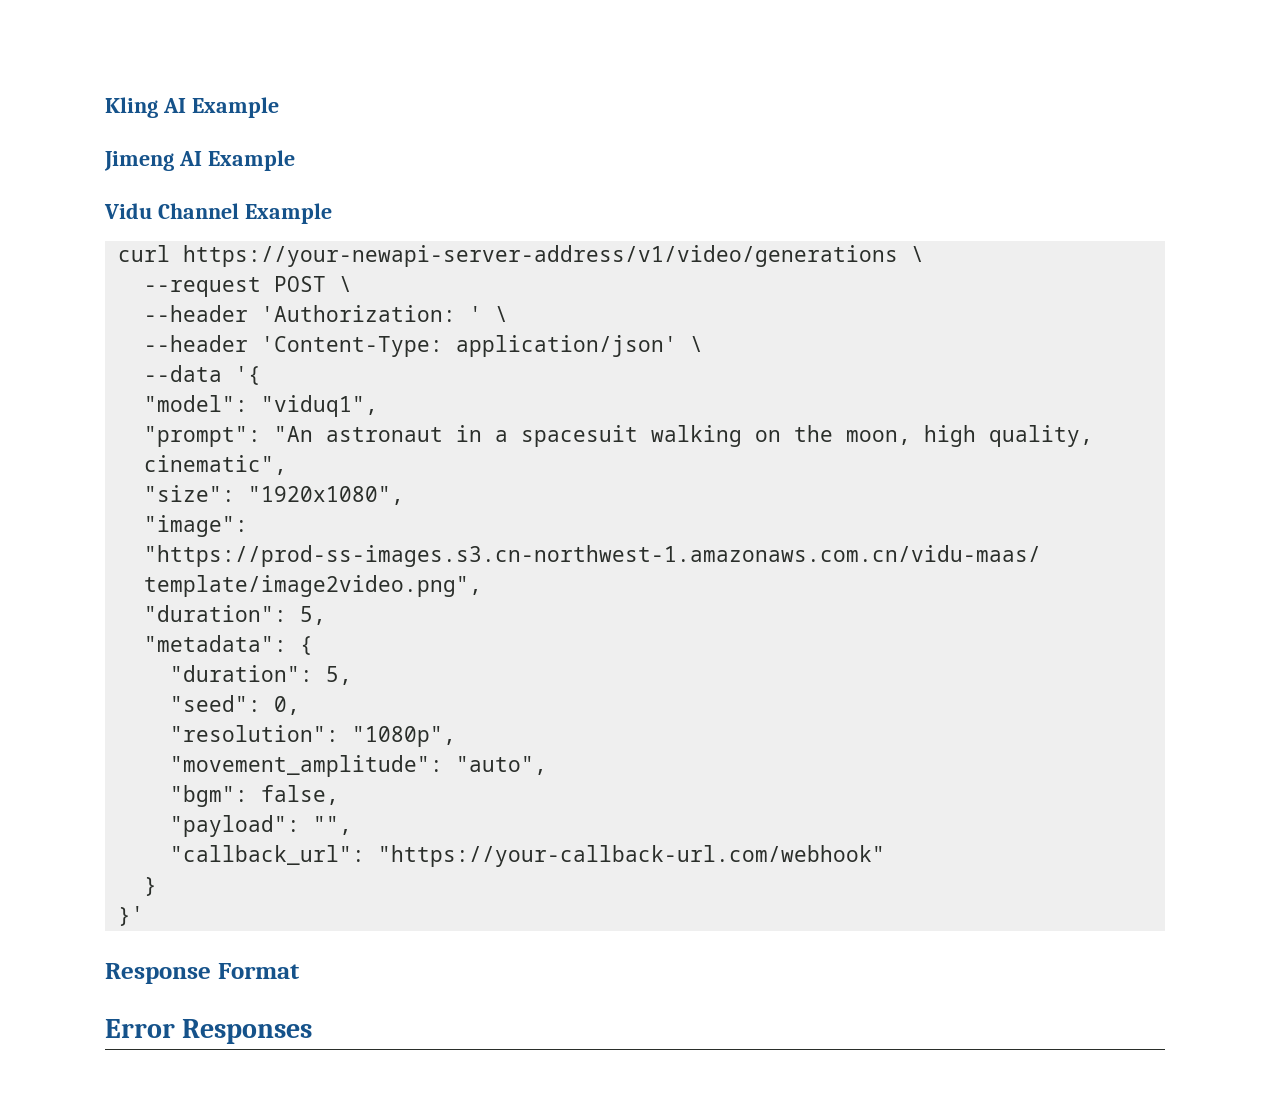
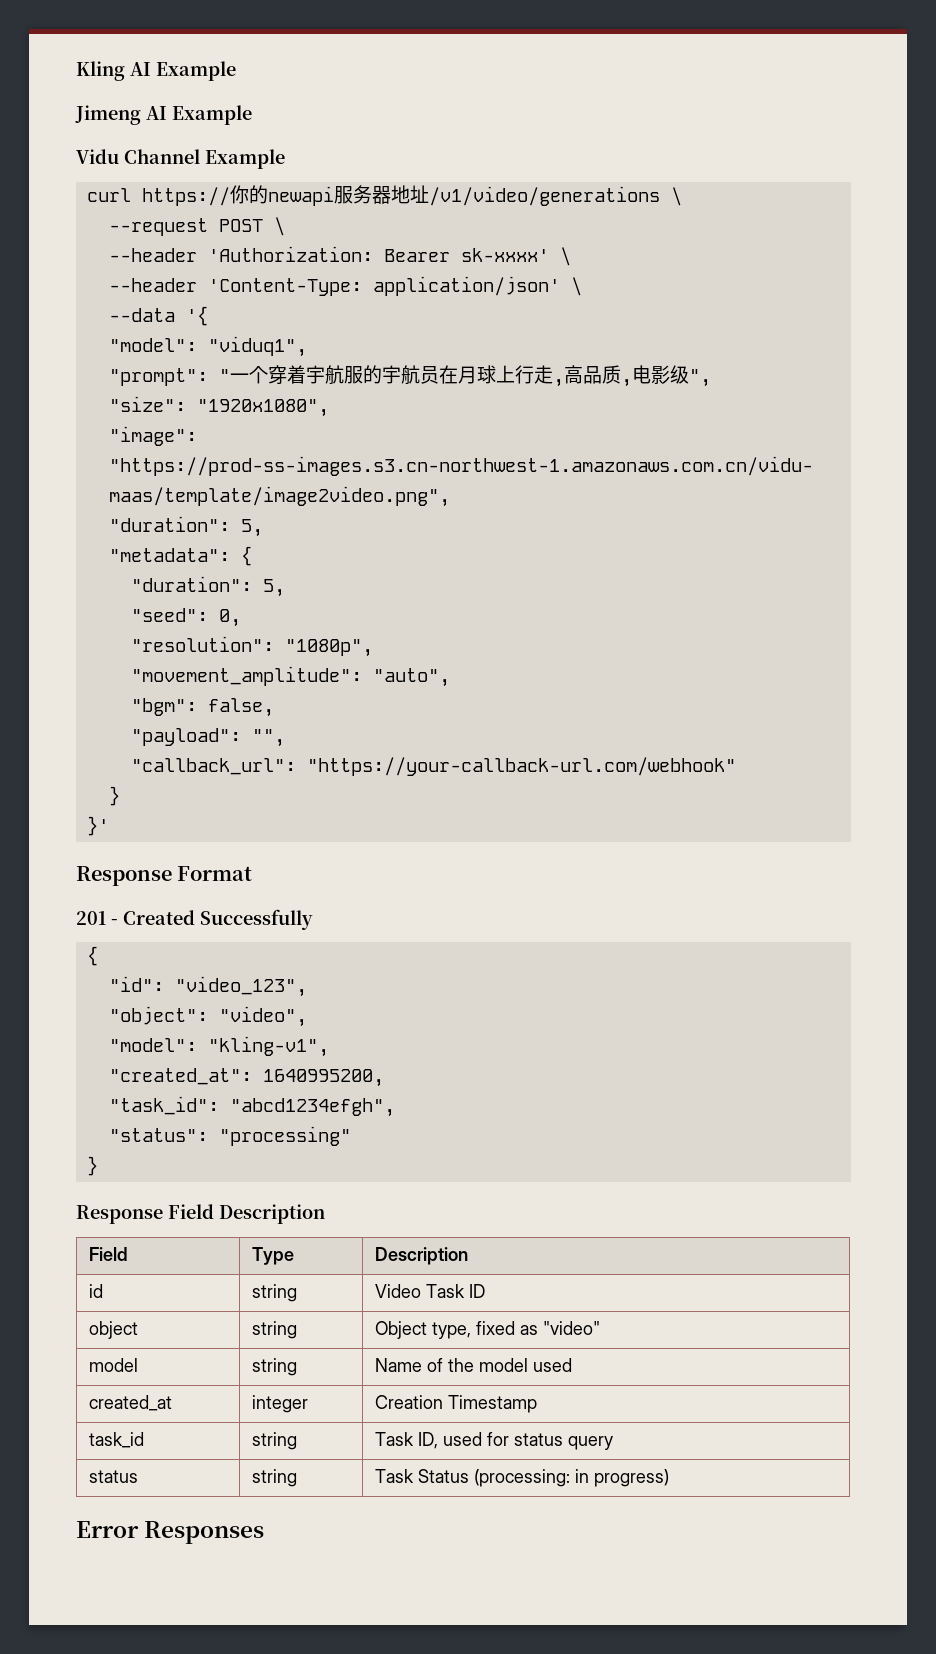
[183,245,899,267] https://your-newapi-server-address/v1/video/generations -> [141,185,660,206] https://你的newapi服务器地址/v1/video/generations
[469,306,483,322] ' -> [383,248,549,262] Bearer sk-xxxx'
[274,425,1094,447] [144,455,288,475] "An astronaut in a spacesuit walking on the moon, high quality, cinematic", -> [218,365,711,387] "一个穿着宇航服的宇航员在月球上行走,高品质,电影级",
(300, 971) none -> [76,909,313,930] [86,946,98,966] [108,976,307,997] [108,1006,307,1027] [108,1036,329,1057] [108,1068,384,1087] [108,1096,395,1117] [108,1126,351,1146] [86,1156,98,1176] [76,1204,325,1224] [88,1247,128,1261] [251,1247,294,1265] [374,1247,468,1265] [88,1284,103,1298] [251,1284,297,1302] [374,1284,485,1298] [88,1321,138,1339] [251,1321,297,1339] [374,1321,600,1339] [88,1358,138,1372] [251,1358,297,1376] [374,1358,572,1372] [88,1395,172,1411] [251,1395,308,1413] [374,1395,537,1413] [88,1432,144,1448] [251,1432,297,1450] [374,1432,613,1450] [88,1470,138,1483] [251,1469,297,1487] [374,1469,669,1487] // 201 - Created Successfully // { // "id": "video_123", // "object": "video", // "model": "kling-v1", // "created_at": 1640995200, // "task_id": "abcd1234efgh", // "status": "processing" // } // Response Field Description // Field | Type | Description // id | string | Video Task ID // object | string | Object type, fixed as "video" // model | string | Name of the model used // created_at | integer | Creation Timestamp // task_id | string | Task ID, used for status query // status | string | Task Status (processing: in progress)

